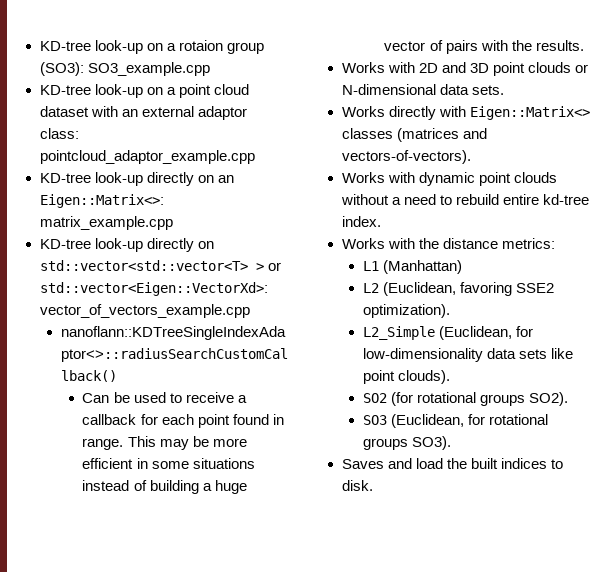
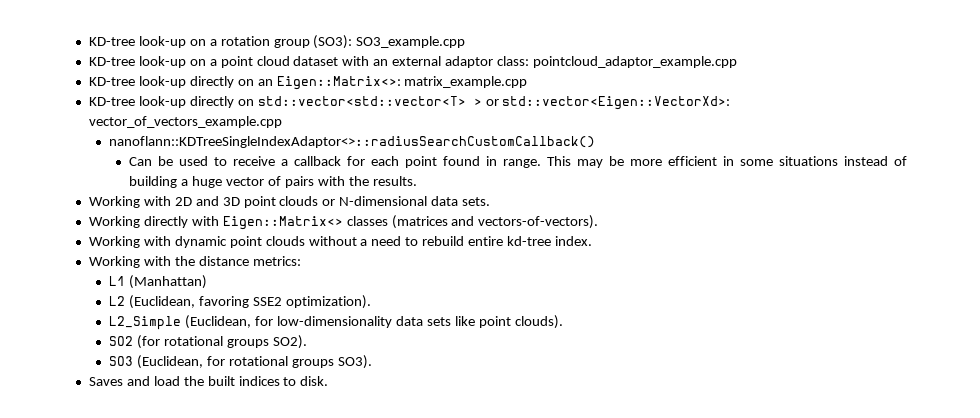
[39,40,223,54] KD-tree look-up on a rotaion -> [88,36,270,48] KD-tree look-up on a rotation
[341,62,385,73] Works -> [88,196,140,208] Working
[341,106,385,117] Works -> [88,216,140,228] Working
[341,172,385,183] Works -> [88,236,140,248] Working
[341,238,385,249] Works -> [88,256,140,268] Working

